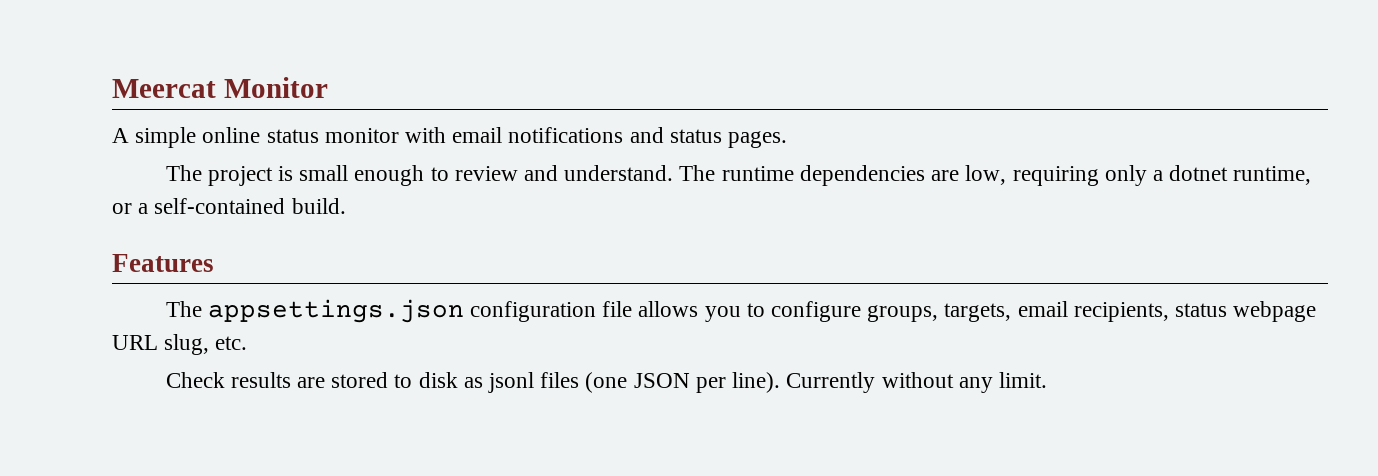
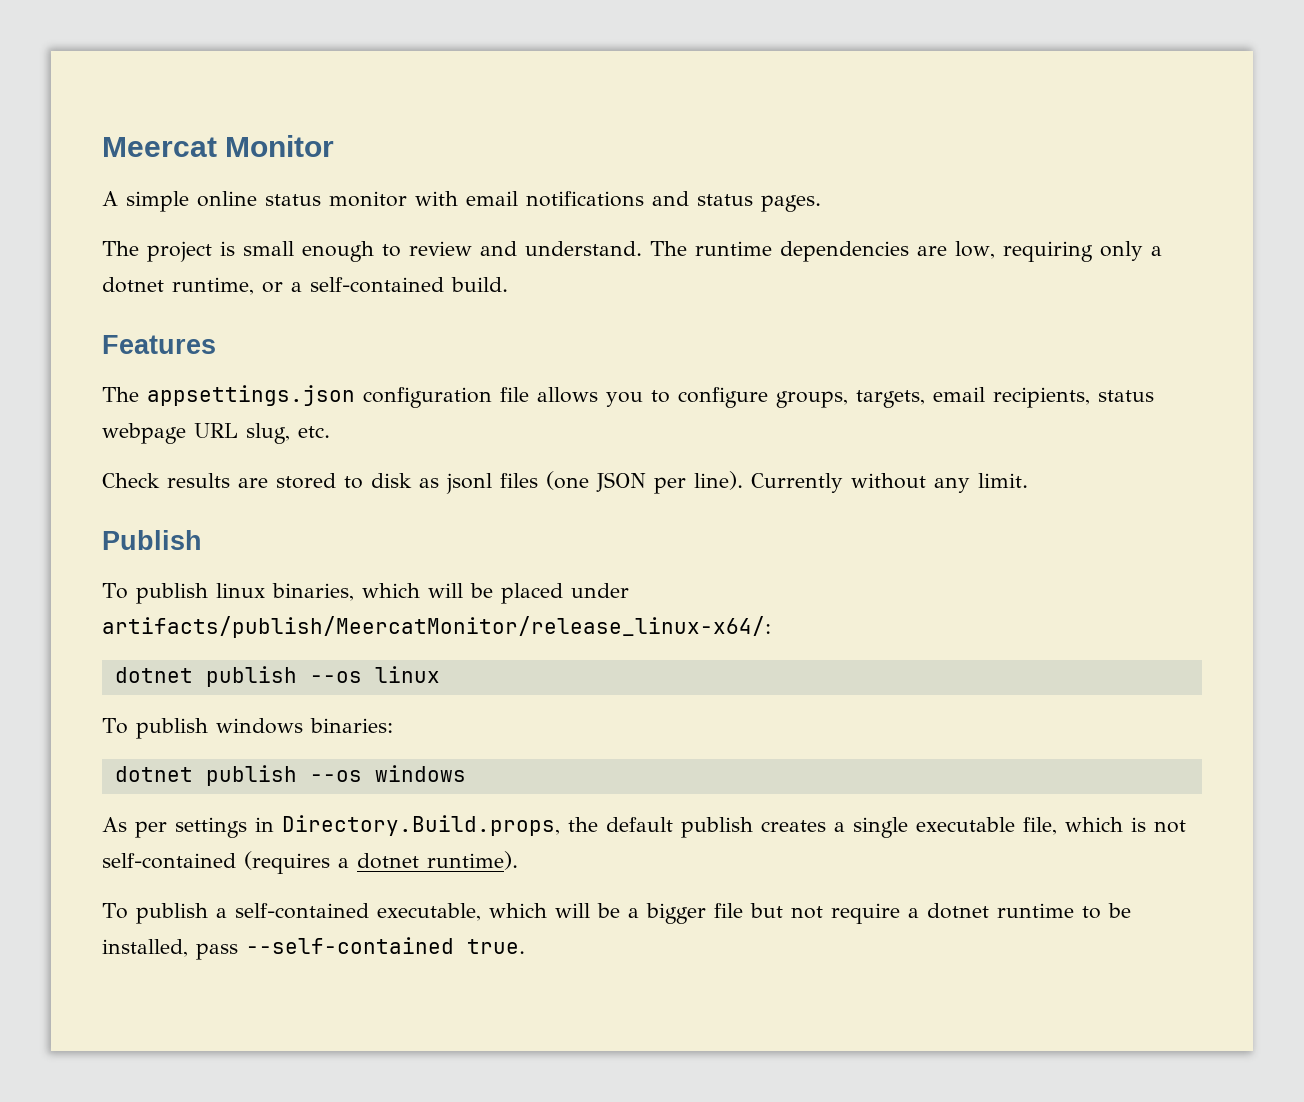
(1047, 380) none -> [102,530,202,550] [102,583,629,604] [102,616,771,638] [114,666,440,687] [102,718,393,739] [114,765,466,786] [102,815,1186,838] [102,851,518,874] [102,903,1131,924] [102,937,525,960] // Publish // To publish linux binaries, which will be placed under artifacts/publish/MeercatMonitor/release_linux-x64/: // dotnet publish --os linux // To publish windows binaries: // dotnet publish --os windows // As per settings in Directory.Build.props, the default publish creates a single executable file, which is not self-contained (requires a dotnet runtime). // To publish a self-contained executable, which will be a bigger file but not require a dotnet runtime to be installed, pass --self-contained true.

